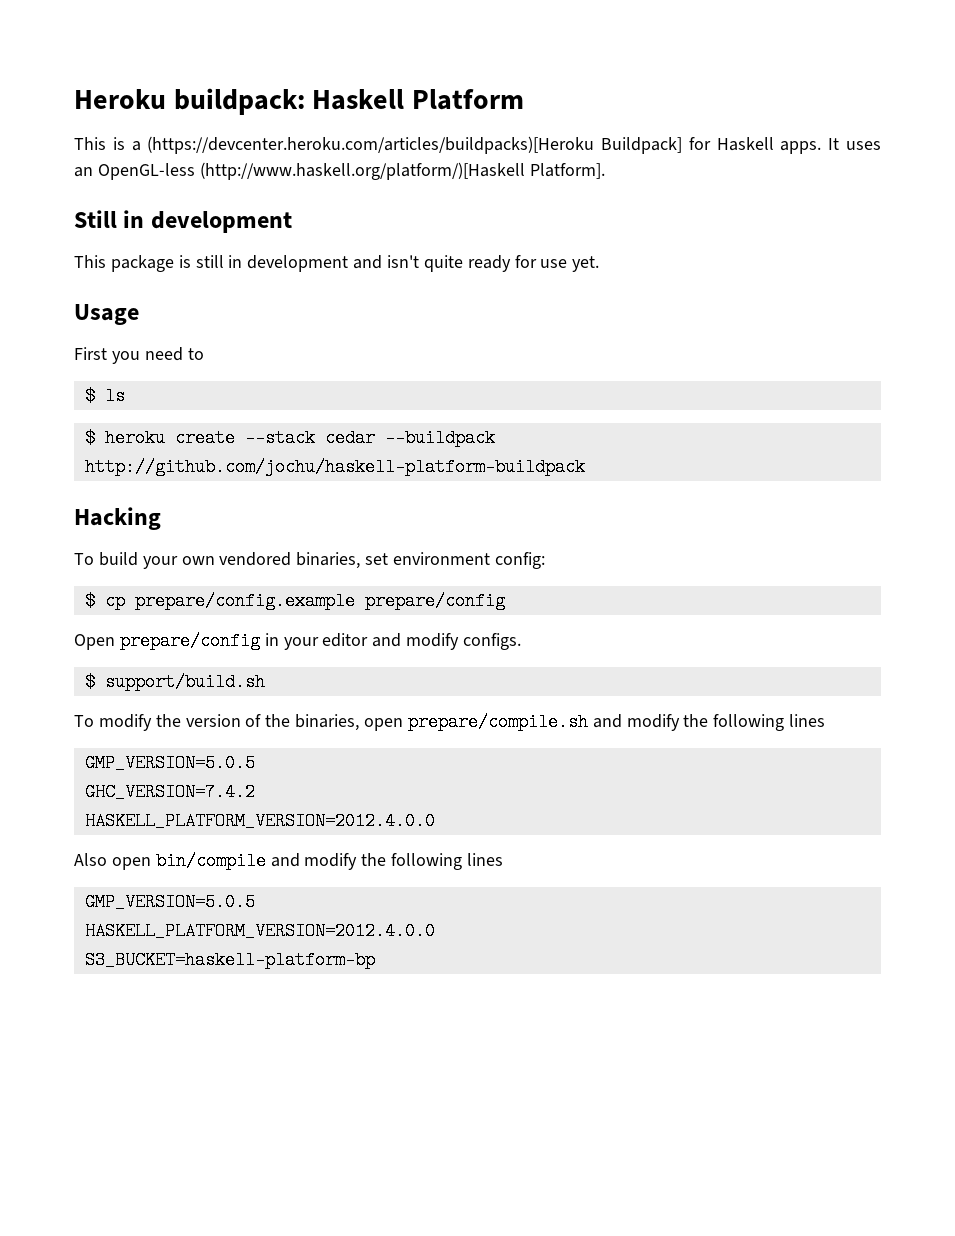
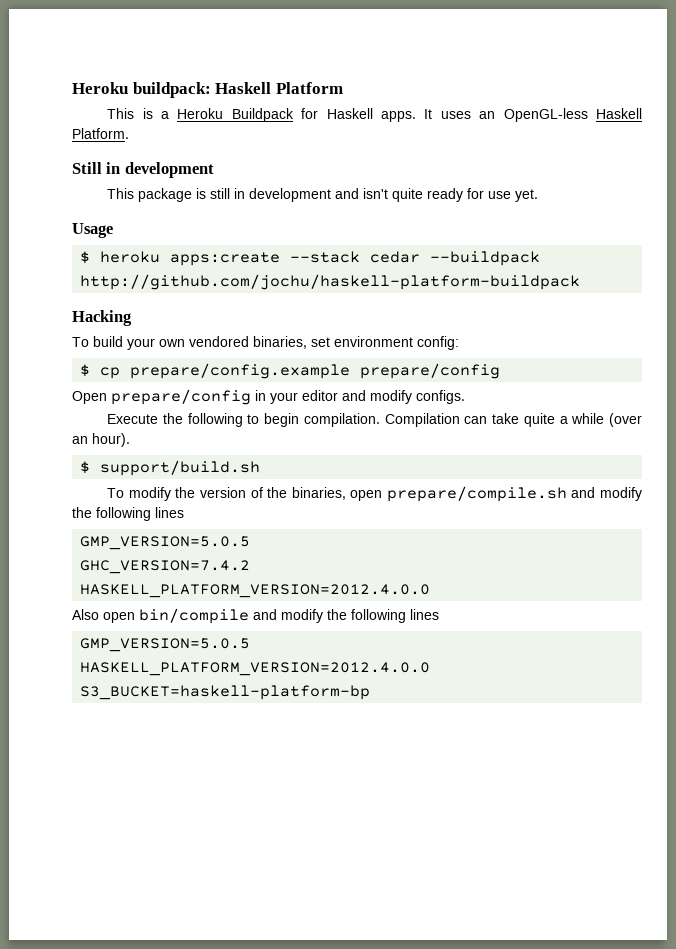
[147,136,683,154] (https://devcenter.heroku.com/articles/buildpacks)[Heroku Buildpack] -> [177,108,294,122] Heroku Buildpack
[199,162,605,180] (http://www.haskell.org/platform/)[Haskell Platform]. -> [596,108,642,119] [72,128,129,139] Haskell Platform.
[74,347,204,364] [84,387,125,405] // First you need to // $ ls -> (113, 230) none
[174,429,235,447] create -> [170,252,281,266] apps:create
(522, 641) none -> [107,413,642,427] [72,433,130,447] // Execute the following to begin compilation. Compilation can take quite a while (over an hour).

